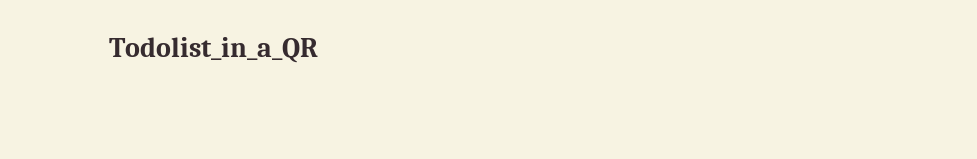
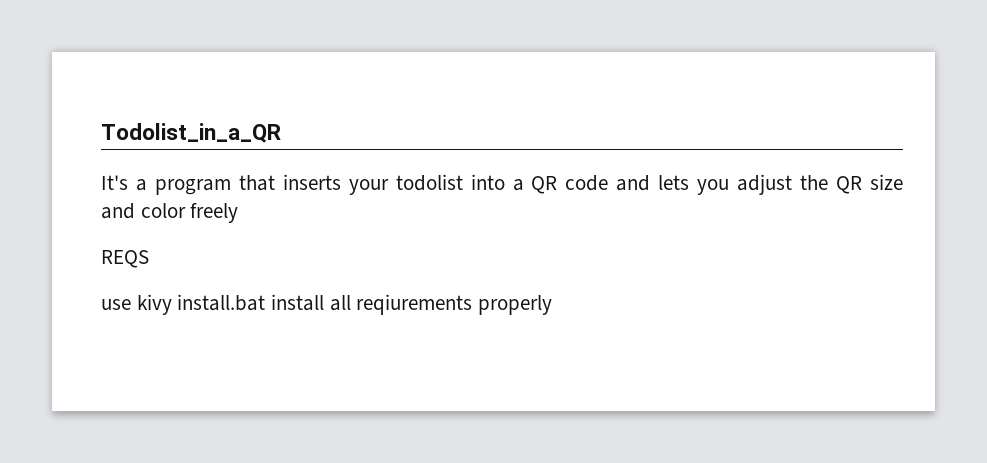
(318, 50) none -> [101,174,904,195] [101,203,239,223] [101,250,149,268] [101,294,553,315] // It's a program that inserts your todolist into a QR code and lets you adjust the QR size and color freely // REQS // use kivy install.bat install all reqiurements properly

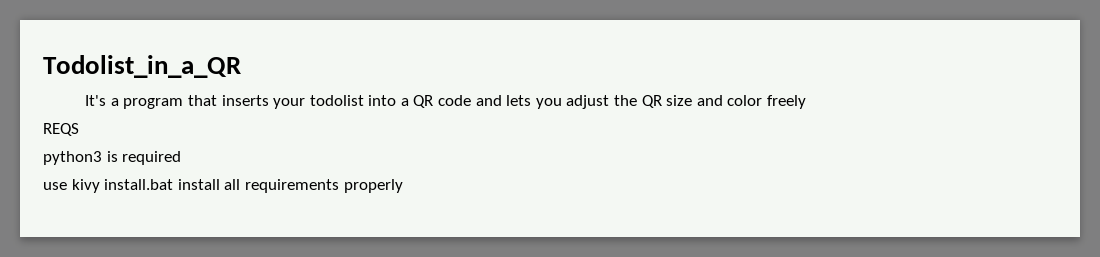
(149, 259) none -> [43,151,182,165] // python3 is required
[356,294,473,315] reqiurements -> [244,179,339,193] requirements

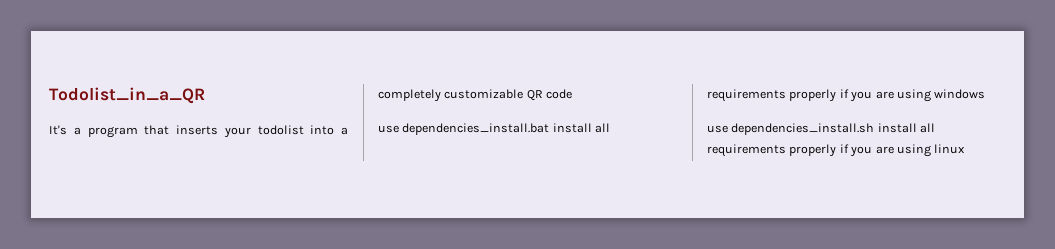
(409, 102) none -> [378,89,524,102] completely customizable
[475,95,806,109] [43,123,79,136] [43,151,182,165] [43,179,403,193] and lets you adjust the QR size and color freely // REQS // python3 is required // use kivy install.bat install all requirements properly -> [378,123,611,135] [707,89,986,102] [707,123,936,135] [707,144,966,157] // use dependencies_install.bat install all requirements properly if you are using windows // use dependencies_install.sh install all requirements properly if you are using linux

